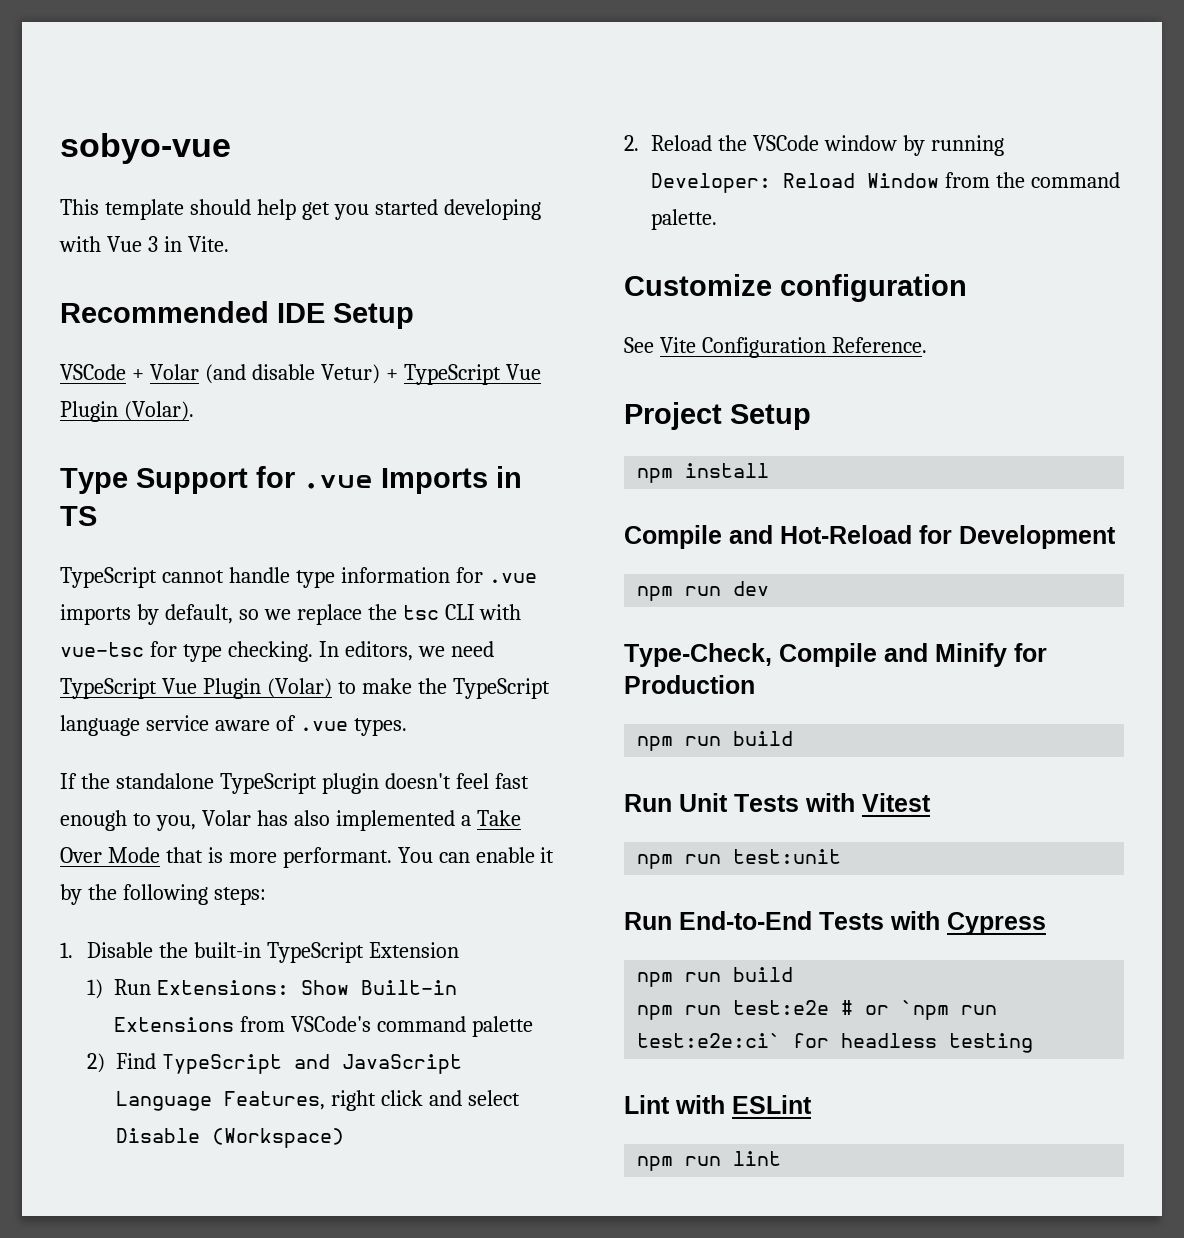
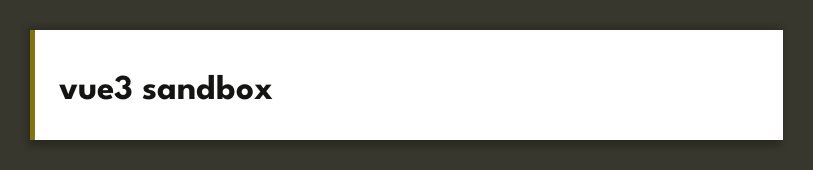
[60,133,231,164] [60,199,541,220] [59,236,229,252] [60,301,414,329] [60,364,541,385] [60,401,194,422] [60,466,522,494] [60,506,97,526] [60,567,537,588] [60,604,522,625] [60,641,494,662] [60,678,550,699] [60,715,407,736] [60,773,529,794] [60,810,521,831] [60,847,555,868] [60,884,266,905] [60,942,459,963] [87,979,458,999] [114,1016,533,1037] [87,1053,463,1074] [116,1090,520,1111] [116,1128,345,1148] [624,135,1004,156] [651,172,1120,193] [651,209,718,230] [624,274,967,302] [624,337,927,358] [624,402,811,430] [637,463,770,483] [624,525,1116,549] [637,581,770,601] [624,643,1047,667] [624,675,755,694] [637,731,794,751] [624,793,931,812] [637,849,842,869] [624,911,1046,935] [637,967,794,987] [637,1000,998,1020] [637,1033,1034,1053] [624,1095,812,1114] [637,1151,782,1171] sobyo-vue // This template should help get you started developing with Vue 3 in Vite. // Recommended IDE Setup // VSCode + Volar (and disable Vetur) + TypeScript Vue Plugin (Volar). // Type Support for .vue Imports in TS // TypeScript cannot handle type information for .vue imports by default, so we replace the tsc CLI with vue-tsc for type checking. In editors, we need TypeScript Vue Plugin (Volar) to make the TypeScript language service aware of .vue types. // If the standalone TypeScript plugin doesn't feel fast enough to you, Volar has also implemented a Take Over Mode that is more performant. You can enable it by the following steps: // 1. Disable the built-in TypeScript Extension // 1) Run Extensions: Show Built-in Extensions from VSCode's command palette // 2) Find TypeScript and JavaScript Language Features, right click and select Disable (Workspace) // 2. Reload the VSCode window by running Developer: Reload Window from the command palette. // Customize configuration // See Vite Configuration Reference. // Project Setup // npm install // Compile and Hot-Reload for Development // npm run dev // Type-Check, Compile and Minify for Production // npm run build // Run Unit Tests with Vitest // npm run test:unit // Run End-to-End Tests with Cypress // npm run build // npm run test:e2e # or `npm run test:e2e:ci` for headless testing // Lint with ESLint // npm run lint -> [59,74,274,100] vue3 sandbox

